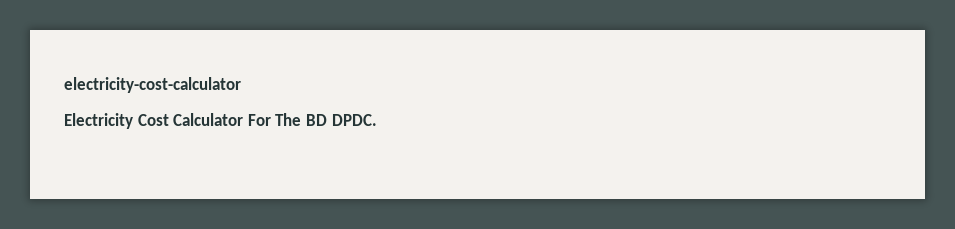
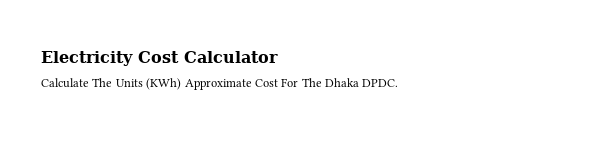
[64,77,241,93] electricity-cost-calculator // -> (41, 58) none
(244, 119) none -> [41,78,278,90] // Calculate The Units (KWh) Approximate Cost
[305,114,327,126] BD -> [325,78,359,87] Dhaka

